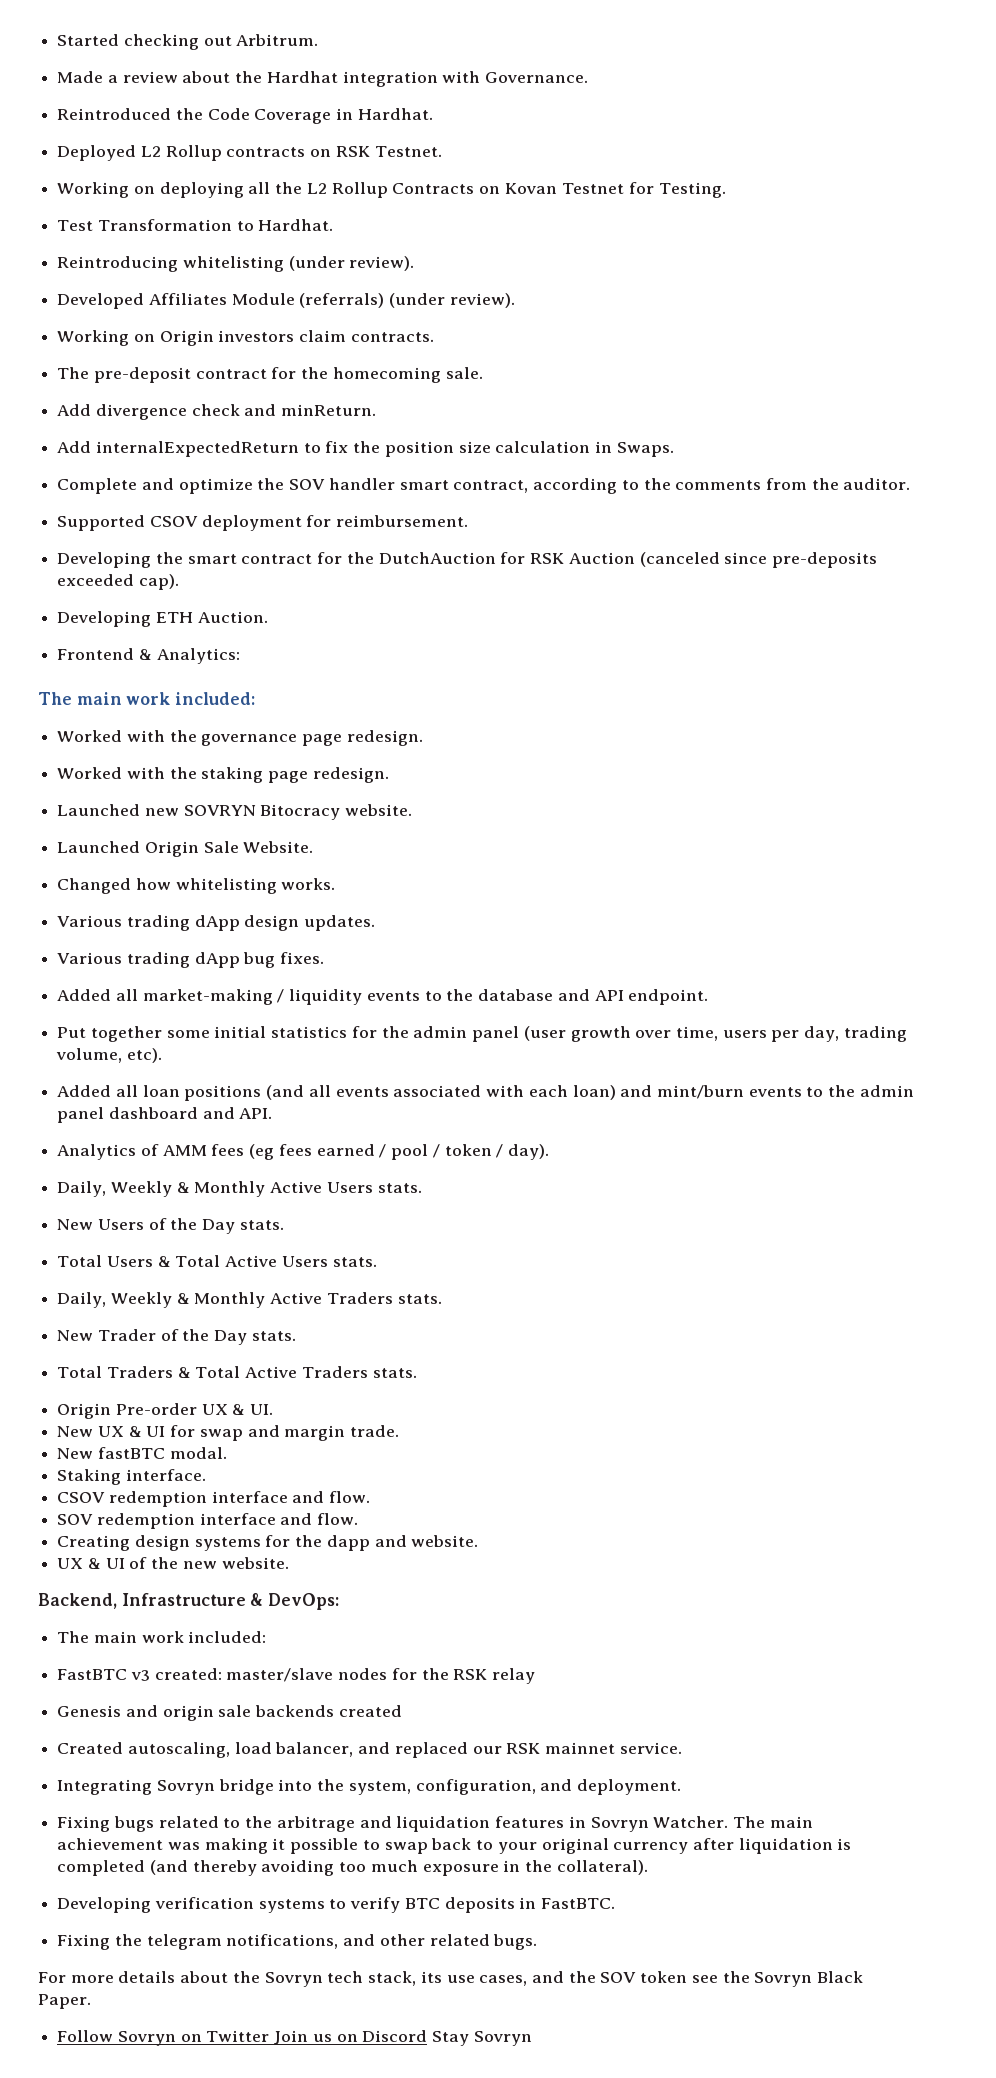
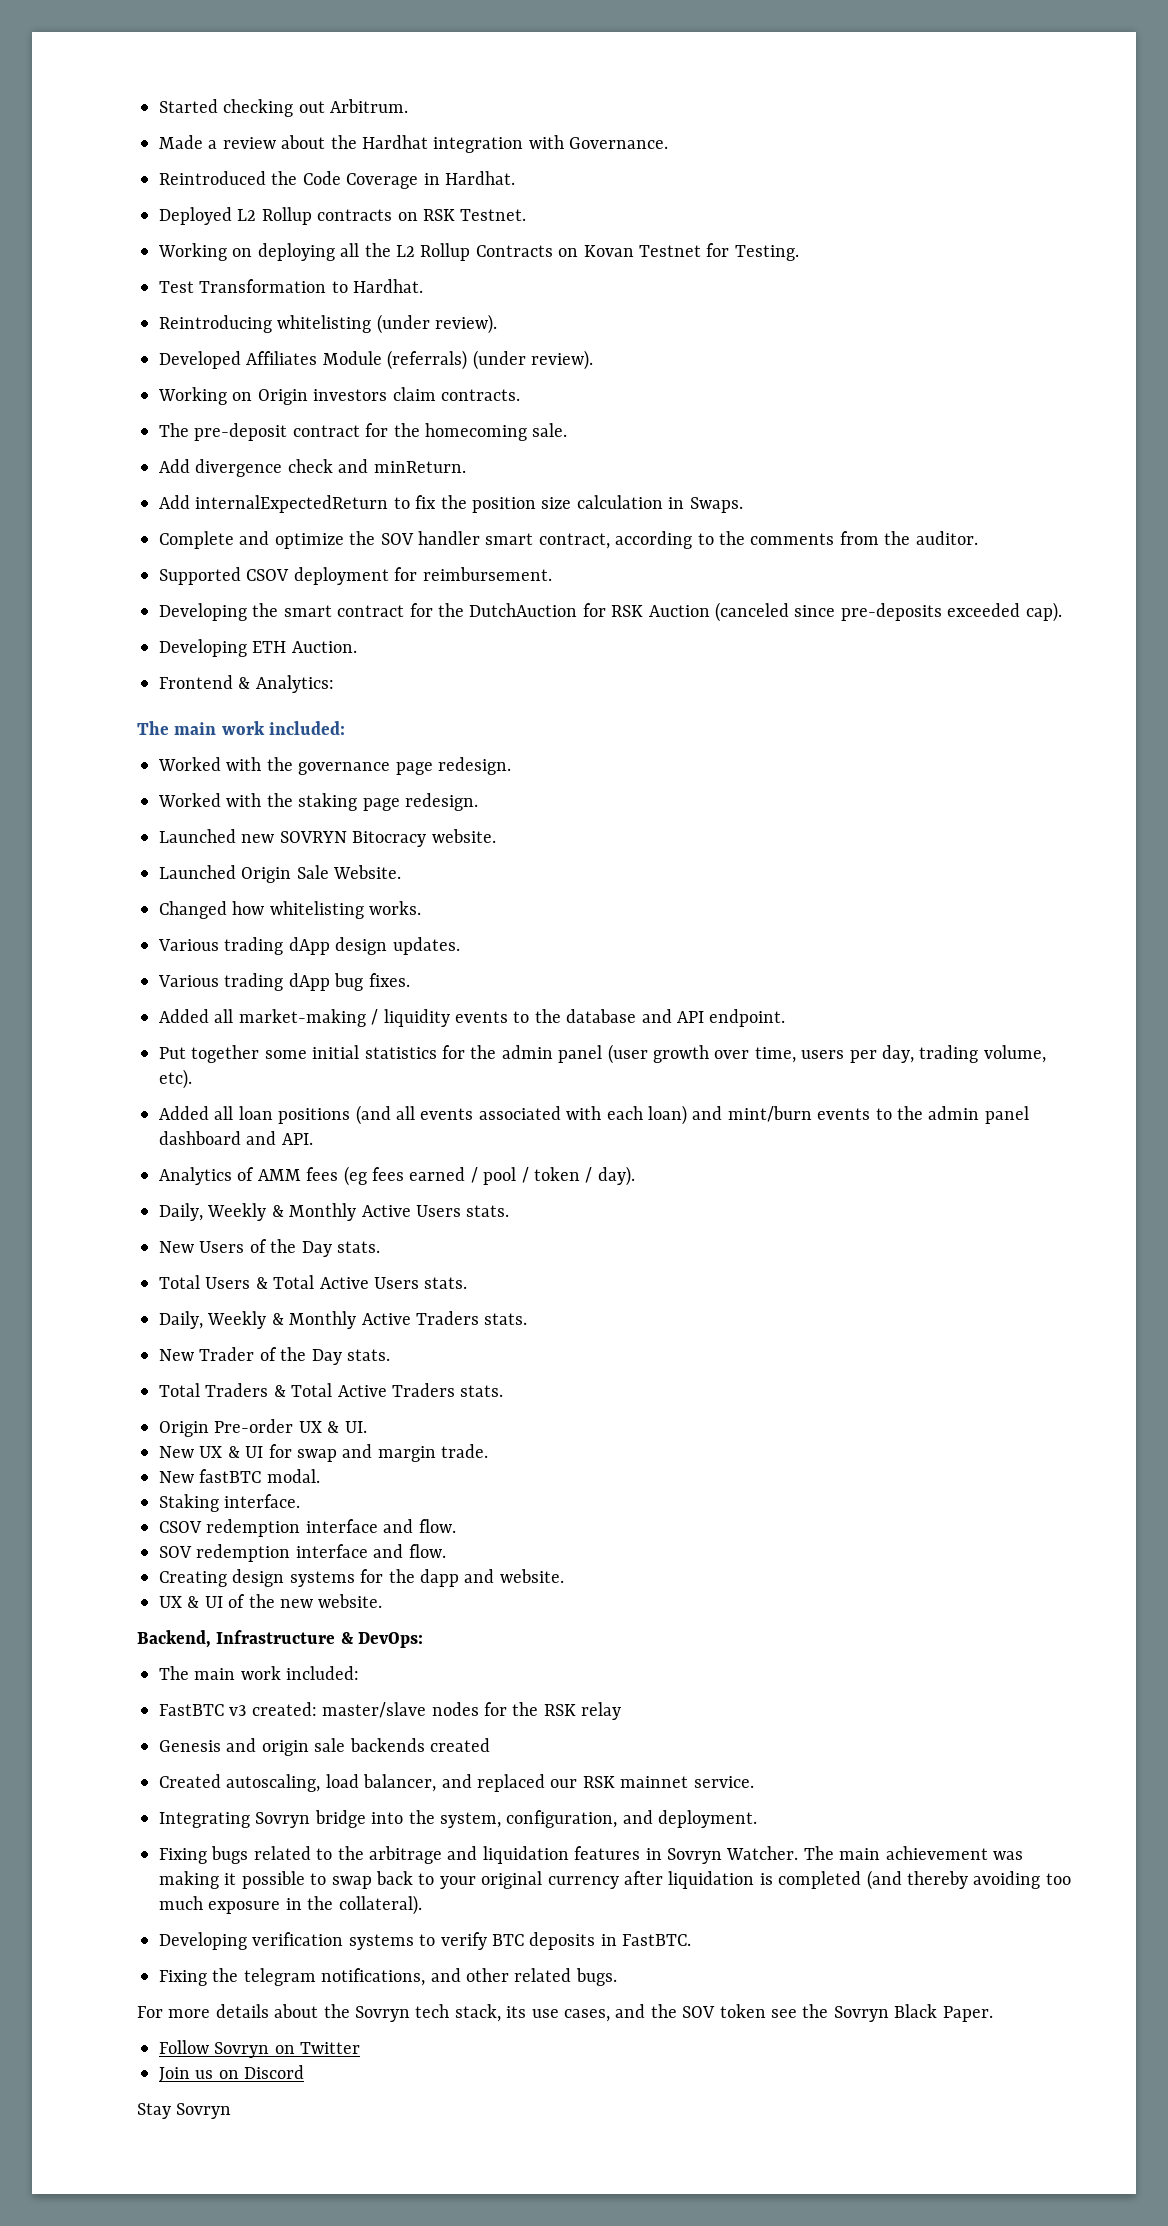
(270, 2036) none -> (361, 2048) //
(428, 2036) none -> (305, 2072) //

